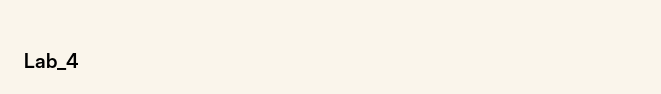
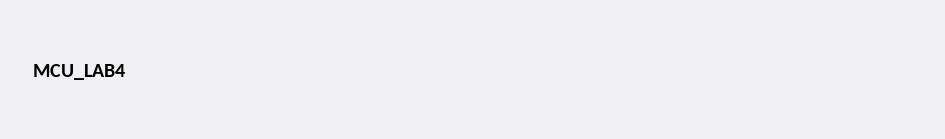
[24,53,79,70] Lab_4 -> [33,64,125,80] MCU_LAB4

